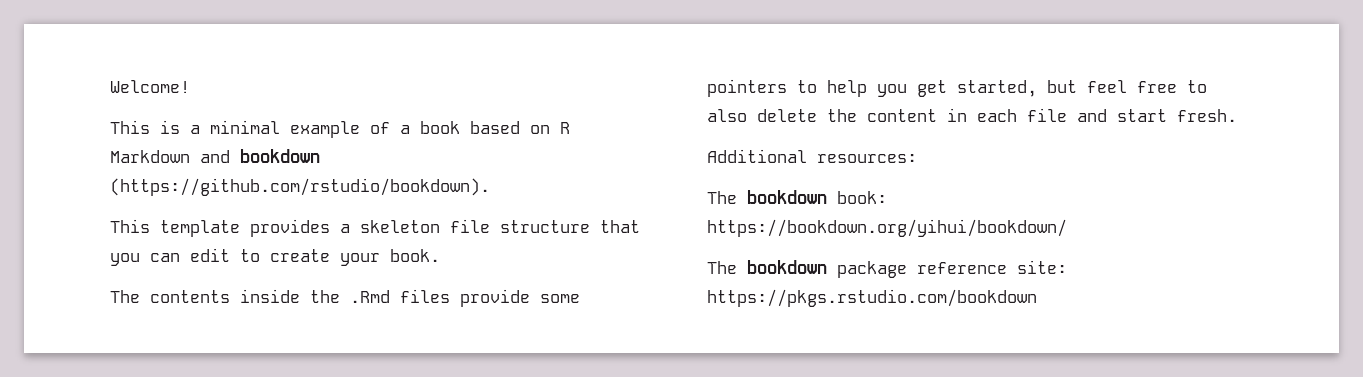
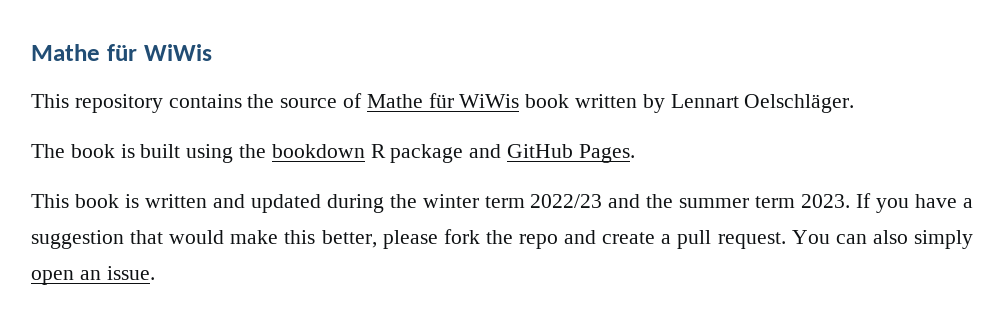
[110,80,190,93] [110,120,570,138] [110,149,320,163] [110,178,490,196] [110,219,640,237] [110,248,440,266] [110,289,580,307] [707,79,1207,97] [707,108,1237,122] [707,149,917,163] [707,190,887,204] [707,219,1067,237] [707,260,1067,278] [707,289,1037,307] Welcome! // This is a minimal example of a book based on R Markdown and bookdown (https://github.com/rstudio/bookdown). // This template provides a skeleton file structure that you can edit to create your book. // The contents inside the .Rmd files provide some pointers to help you get started, but feel free to also delete the content in each file and start fresh. // Additional resources: // The bookdown book: https://bookdown.org/yihui/bookdown/ // The bookdown package reference site: https://pkgs.rstudio.com/bookdown -> [31,44,212,61] [31,93,855,113] [31,144,635,163] [31,193,973,213] [31,229,973,249] [31,266,155,285] Mathe für WiWis // This repository contains the source of Mathe für WiWis book written by Lennart Oelschläger. // The book is built using the bookdown R package and GitHub Pages. // This book is written and updated during the winter term 2022/23 and the summer term 2023. If you have a suggestion that would make this better, please fork the repo and create a pull request. You can also simply open an issue.

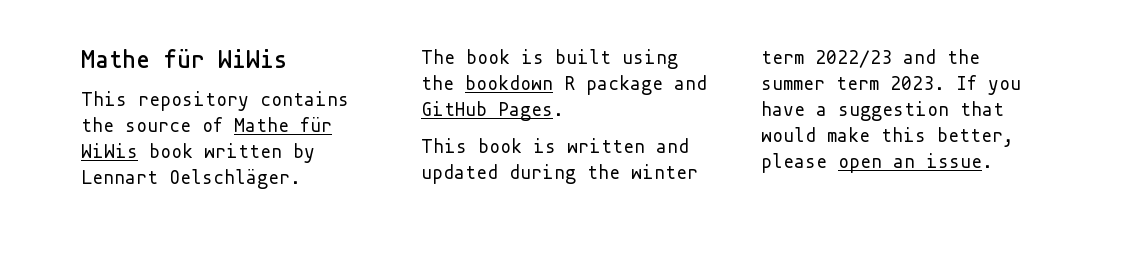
[443,229,973,249] fork the repo and create a pull request. You can also simply -> (827, 163) none

